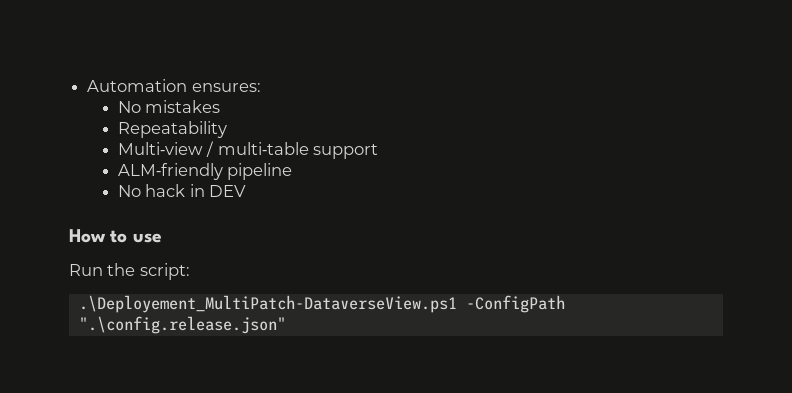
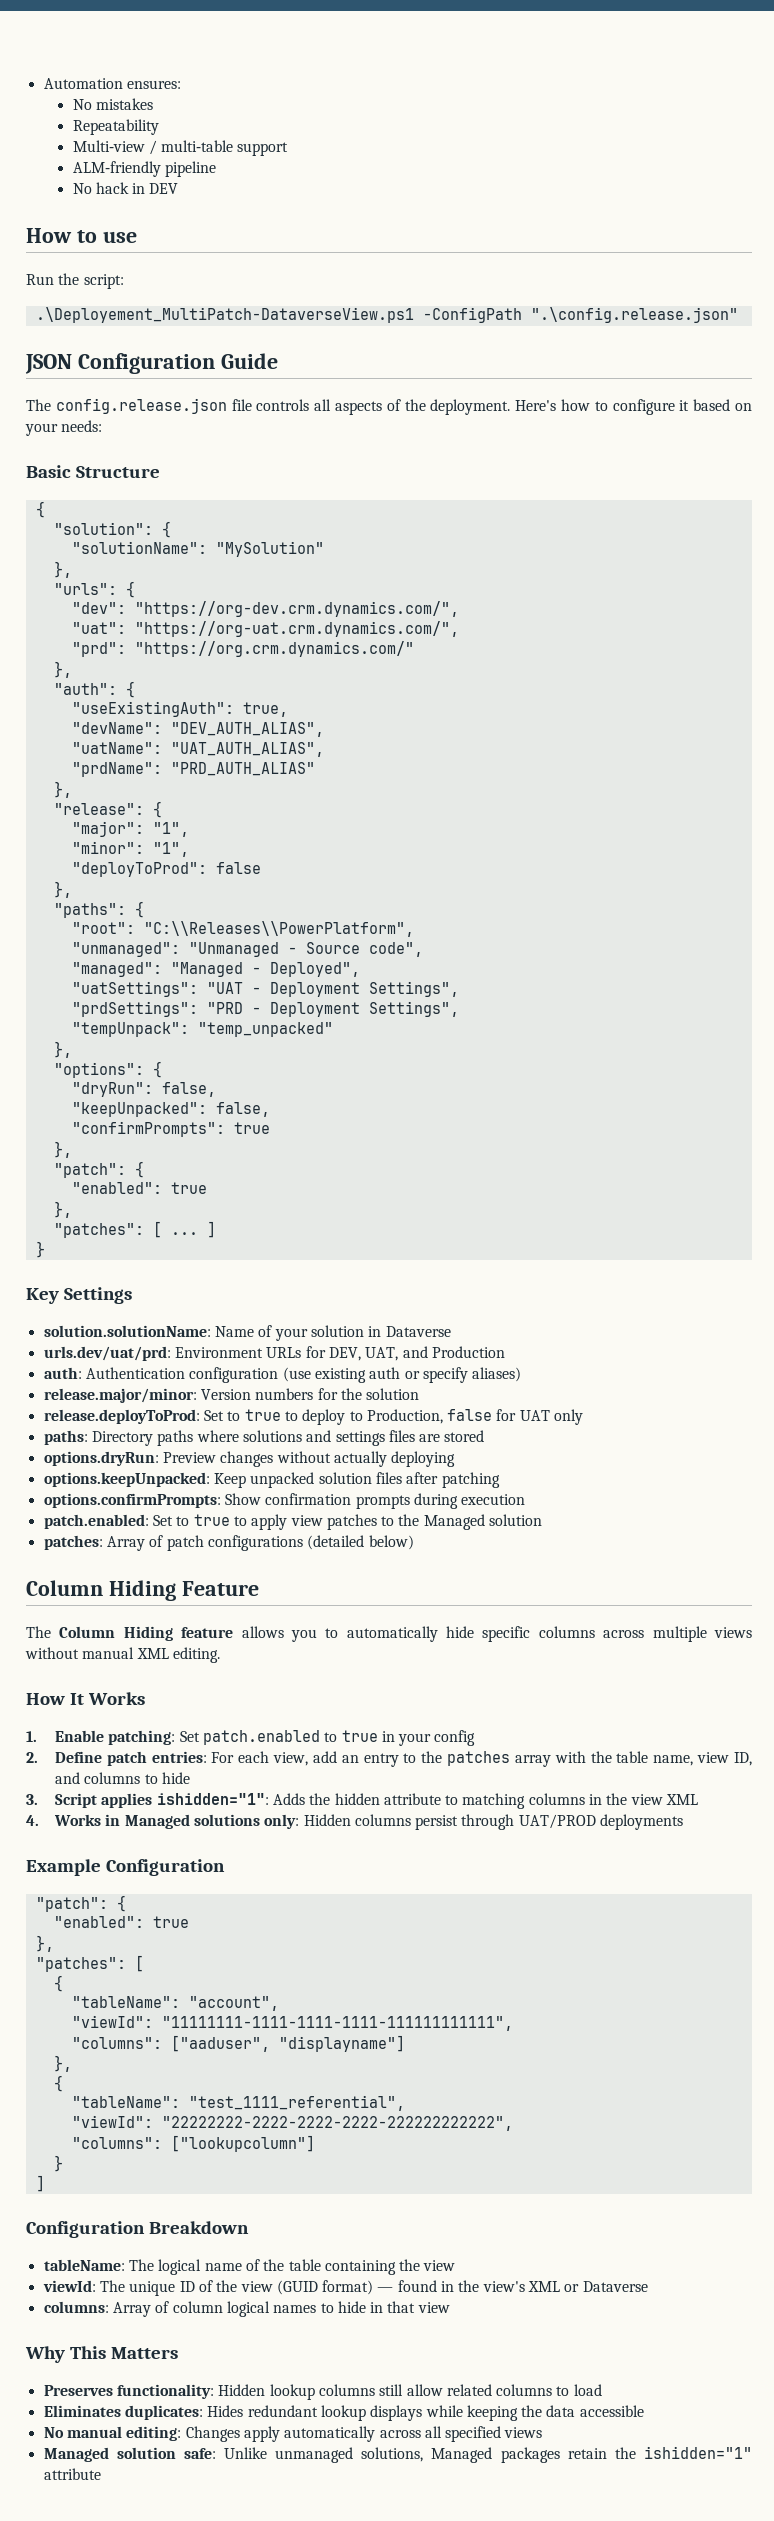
(286, 325) none -> [25,353,278,374] [26,398,752,415] [25,420,103,436] [26,465,160,478] [35,501,45,518] [53,521,171,538] [71,541,324,557] [53,561,72,578] [53,581,135,598] [71,601,459,617] [71,621,459,637] [71,641,414,657] [53,661,72,678] [53,681,135,698] [71,701,288,717] [71,722,324,737] [71,742,324,757] [71,762,315,777] [53,781,72,798] [53,801,162,818] [71,821,189,837] [71,841,189,857] [71,862,261,877] [53,881,72,898] [53,901,144,918] [71,921,414,937] [71,942,423,957] [71,962,360,977] [71,981,459,997] [71,1001,459,1017] [71,1022,333,1037] [53,1041,72,1058] [53,1061,162,1078] [71,1082,216,1097] [71,1102,270,1117] [71,1121,270,1137] [53,1141,72,1158] [53,1161,144,1178] [71,1182,207,1194] [53,1201,72,1218] [53,1221,216,1238] [35,1241,45,1258] [26,1287,132,1304] [43,1325,451,1341] [43,1346,505,1361] [43,1367,522,1383] [43,1388,420,1403] [43,1409,584,1425] [43,1430,485,1446] [43,1451,456,1467] [43,1472,500,1488] [43,1493,526,1509] [43,1514,543,1530] [43,1535,414,1551] [26,1580,259,1601] [26,1626,752,1642] [25,1647,220,1663] [26,1692,145,1705] [26,1730,476,1746] [26,1751,753,1767] [54,1772,190,1784] [26,1793,699,1809] [26,1814,684,1830] [26,1859,225,1876] [35,1895,126,1912] [53,1916,189,1928] [35,1935,54,1952] [35,1955,144,1972] [53,1975,63,1992] [71,1996,279,2011] [71,2015,513,2031] [71,2035,405,2052] [53,2055,72,2072] [53,2075,63,2092] [71,2095,405,2111] [71,2115,513,2131] [71,2135,315,2152] [53,2155,63,2172] [35,2175,45,2192] [26,2221,249,2238] [43,2259,456,2275] [42,2280,648,2296] [43,2301,450,2317] [25,2346,178,2363] [43,2384,602,2400] [43,2405,644,2421] [43,2426,543,2442] [43,2446,752,2463] [43,2468,101,2480] // JSON Configuration Guide // The config.release.json file controls all aspects of the deployment. Here's how to configure it based on your needs: // Basic Structure // { // "solution": { // "solutionName": "MySolution" // }, // "urls": { // "dev": "https://org-dev.crm.dynamics.com/", // "uat": "https://org-uat.crm.dynamics.com/", // "prd": "https://org.crm.dynamics.com/" // }, // "auth": { // "useExistingAuth": true, // "devName": "DEV_AUTH_ALIAS", // "uatName": "UAT_AUTH_ALIAS", // "prdName": "PRD_AUTH_ALIAS" // }, // "release": { // "major": "1", // "minor": "1", // "deployToProd": false // }, // "paths": { // "root": "C:\\Releases\\PowerPlatform", // "unmanaged": "Unmanaged - Source code", // "managed": "Managed - Deployed", // "uatSettings": "UAT - Deployment Settings", // "prdSettings": "PRD - Deployment Settings", // "tempUnpack": "temp_unpacked" // }, // "options": { // "dryRun": false, // "keepUnpacked": false, // "confirmPrompts": true // }, // "patch": { // "enabled": true // }, // "patches": [ ... ] // } // Key Settings // solution.solutionName: Name of your solution in Dataverse // urls.dev/uat/prd: Environment URLs for DEV, UAT, and Production // auth: Authentication configuration (use existing auth or specify aliases) // release.major/minor: Version numbers for the solution // release.deployToProd: Set to true to deploy to Production, false for UAT only // paths: Directory paths where solutions and settings files are stored // options.dryRun: Preview changes without actually deploying // options.keepUnpacked: Keep unpacked solution files after patching // options.confirmPrompts: Show confirmation prompts during execution // patch.enabled: Set to true to apply view patches to the Managed solution // patches: Array of patch configurations (detailed below) // Column Hiding Feature // The Column Hiding feature allows you to automatically hide specific columns across multiple views without manual XML editing. // How It Works // 1. Enable patching: Set patch.enabled to true in your config // 2. Define patch entries: For each view, add an entry to the patches array with the table name, view ID, and columns to hide // 3. Script applies ishidden="1": Adds the hidden attribute to matching columns in the view XML // 4. Works in Managed solutions only: Hidden columns persist through UAT/PROD deployments // Example Configuration // "patch": { // "enabled": true // }, // "patches": [ // { // "tableName": "account", // "viewId": "11111111-1111-1111-1111-111111111111", // "columns": ["aaduser", "displayname"] // }, // { // "tableName": "test_1111_referential", // "viewId": "22222222-2222-2222-2222-222222222222", // "columns": ["lookupcolumn"] // } // ] // Configuration Breakdown // tableName: The logical name of the table containing the view // viewId: The unique ID of the view (GUID format) — found in the view's XML or Dataverse // columns: Array of column logical names to hide in that view // Why This Matters // Preserves functionality: Hidden lookup columns still allow related columns to load // Eliminates duplicates: Hides redundant lookup displays while keeping the data accessible // No manual editing: Changes apply automatically across all specified views // Managed solution safe: Unlike unmanaged solutions, Managed packages retain the ishidden="1" attribute

